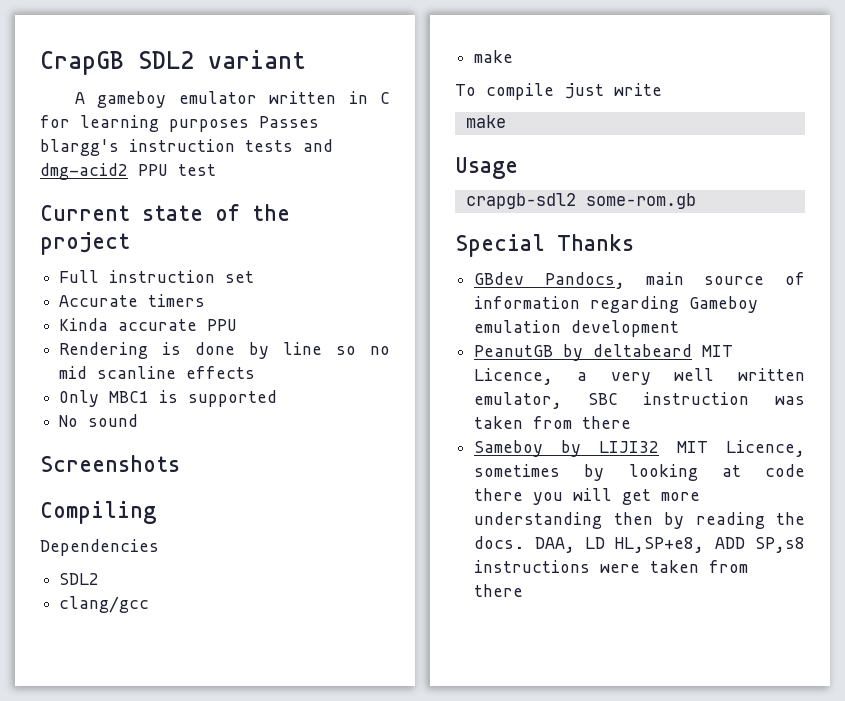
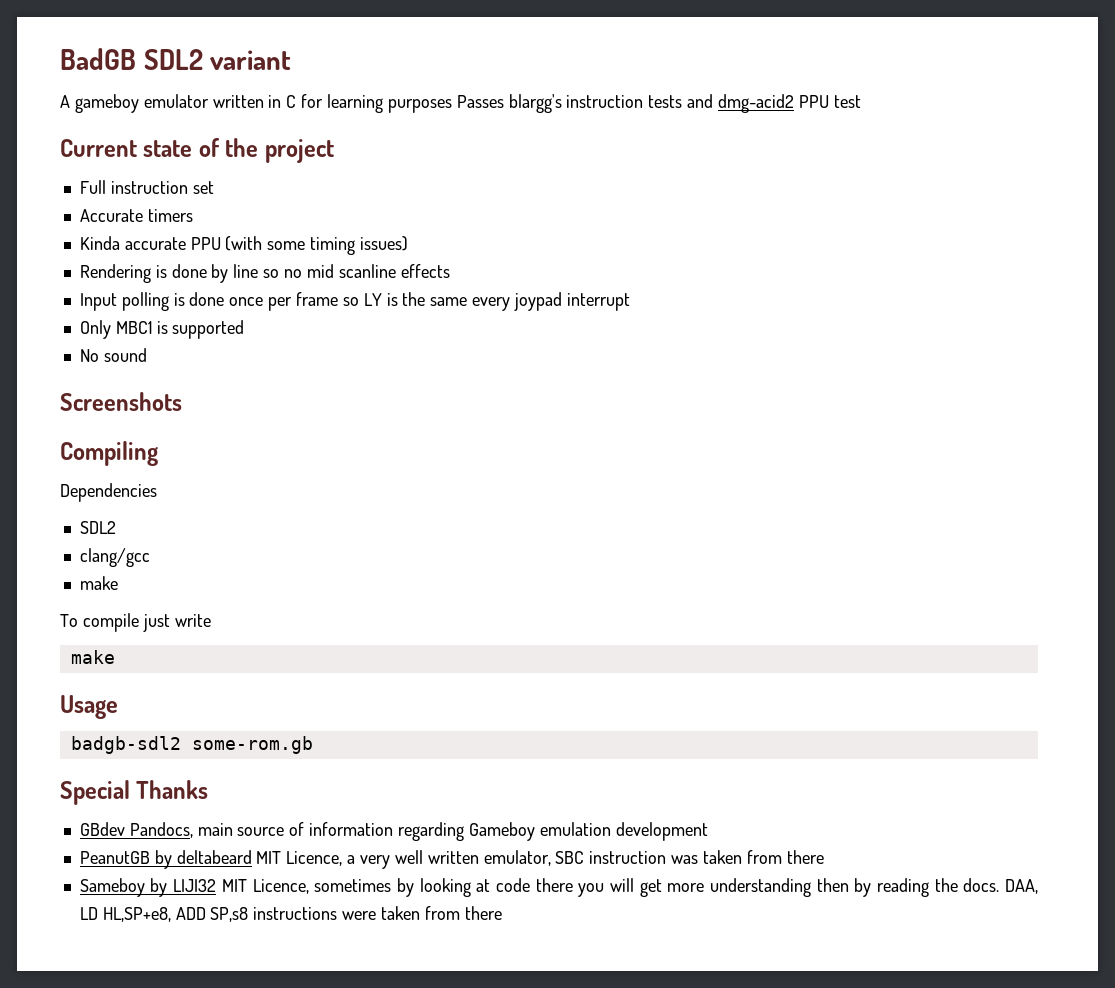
[40,51,124,75] CrapGB -> [60,48,136,70] BadGB
(238, 325) none -> [225,236,408,255] (with some timing issues)
(256, 372) none -> [79,292,630,311] // Input polling is done once per frame so LY is the same every joypad interrupt
[465,193,576,209] crapgb-sdl2 -> [70,736,181,754] badgb-sdl2

